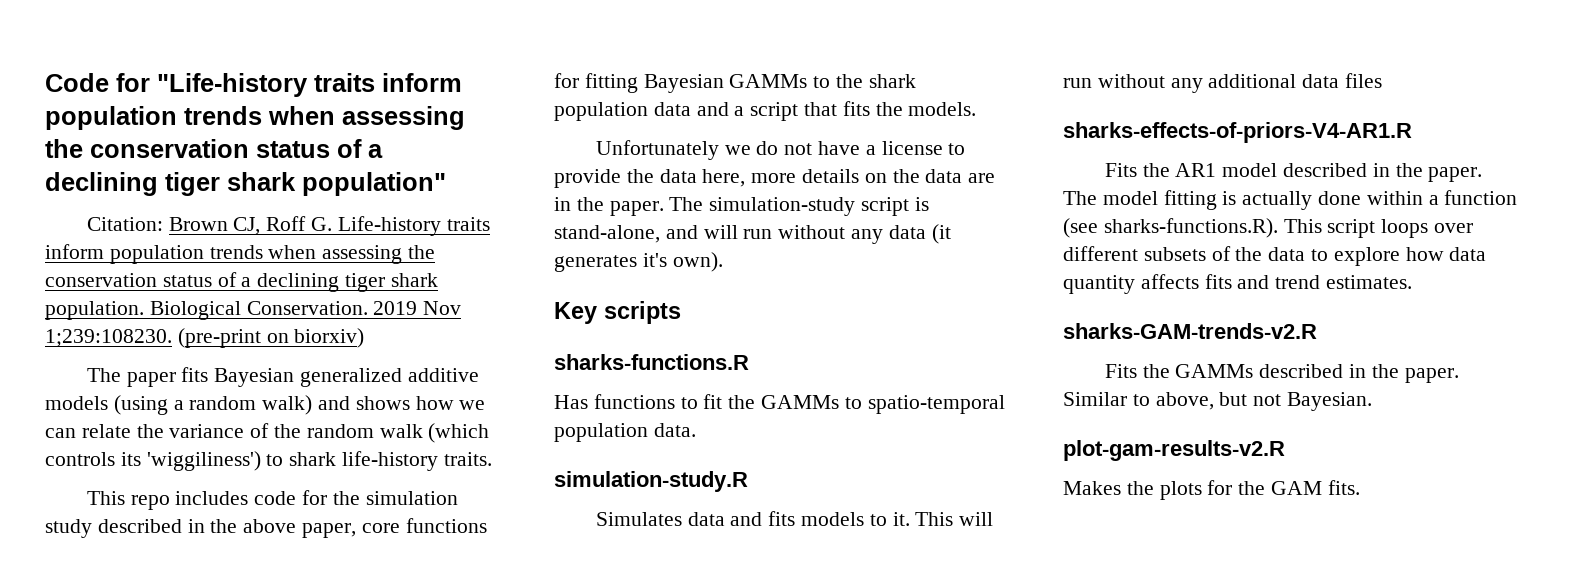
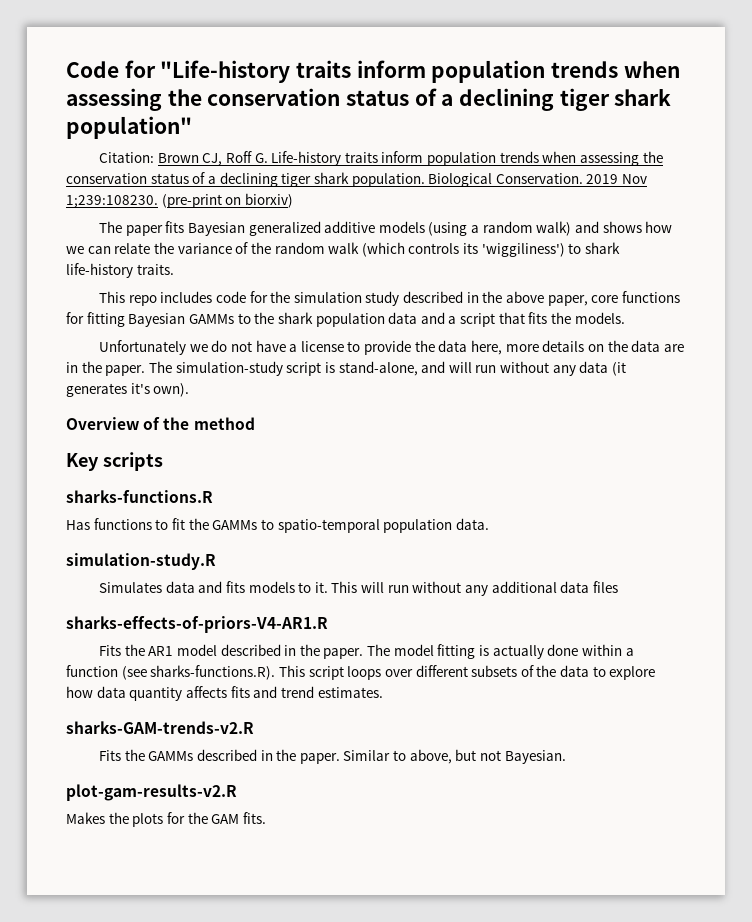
(723, 262) none -> [66,417,255,430] // Overview of the method

